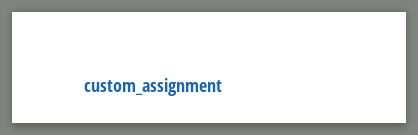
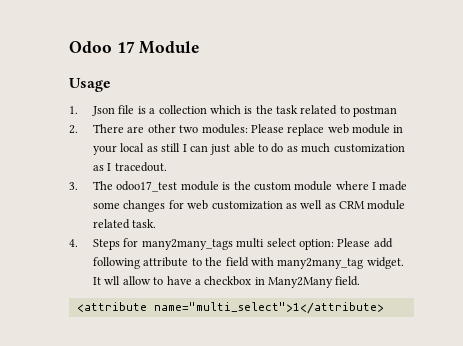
[84,78,222,96] custom_assignment -> [69,41,201,54] [69,78,111,92] [69,105,398,117] [69,124,404,136] [93,143,405,155] [93,162,167,172] [69,181,408,192] [93,200,406,212] [93,219,157,229] [69,238,393,250] [93,257,404,269] [93,276,361,288] [76,302,384,314] Odoo 17 Module // Usage // 1. Json file is a collection which is the task related to postman // 2. There are other two modules: Please replace web module in your local as still I can just able to do as much customization as I tracedout. // 3. The odoo17_test module is the custom module where I made some changes for web customization as well as CRM module related task. // 4. Steps for many2many_tags multi select option: Please add following attribute to the field with many2many_tag widget. It wll allow to have a checkbox in Many2Many field. // <attribute name="multi_select">1</attribute>

